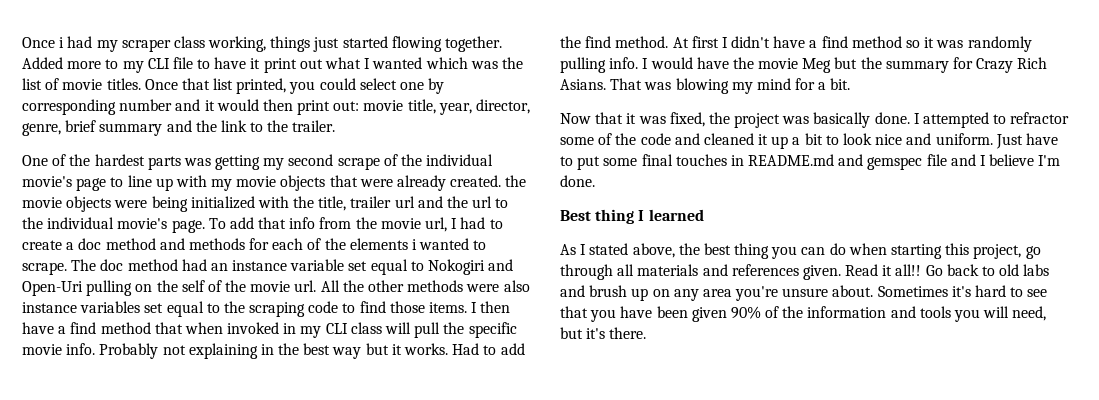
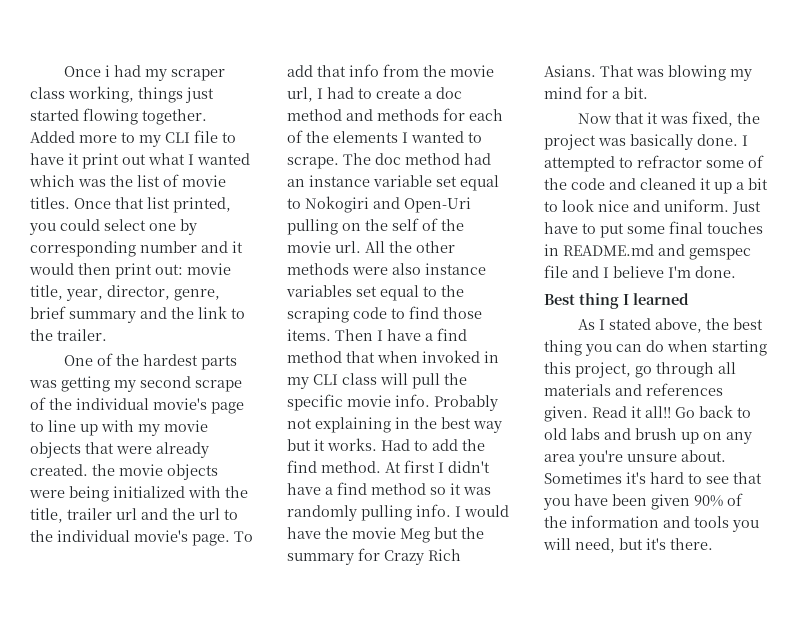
[412,239,418,250] i -> [402,132,408,143] I
[471,301,511,313] I then -> [335,329,383,341] Then I

